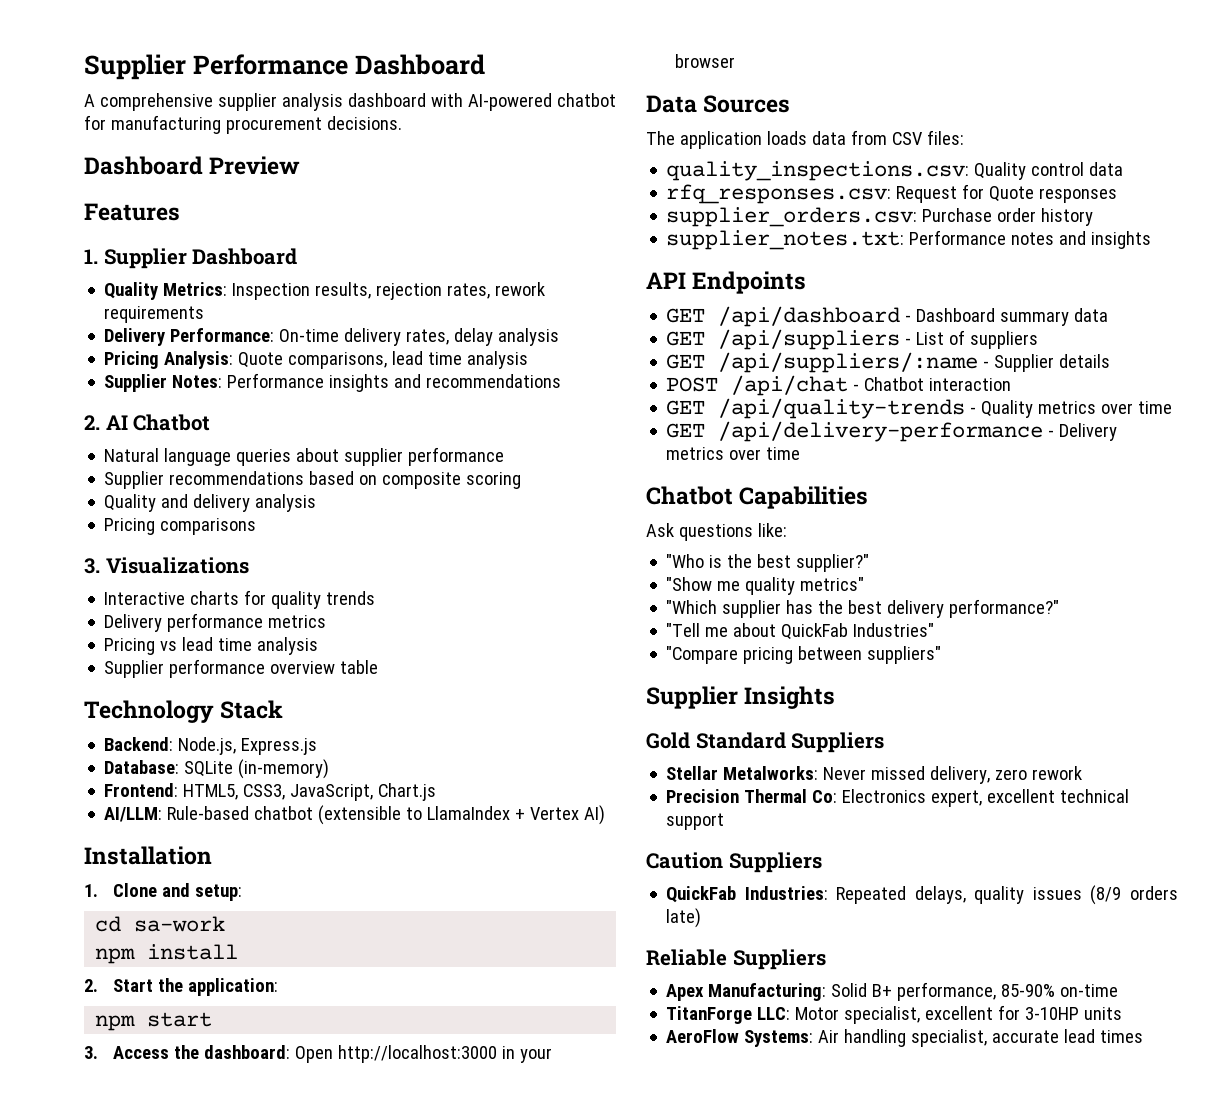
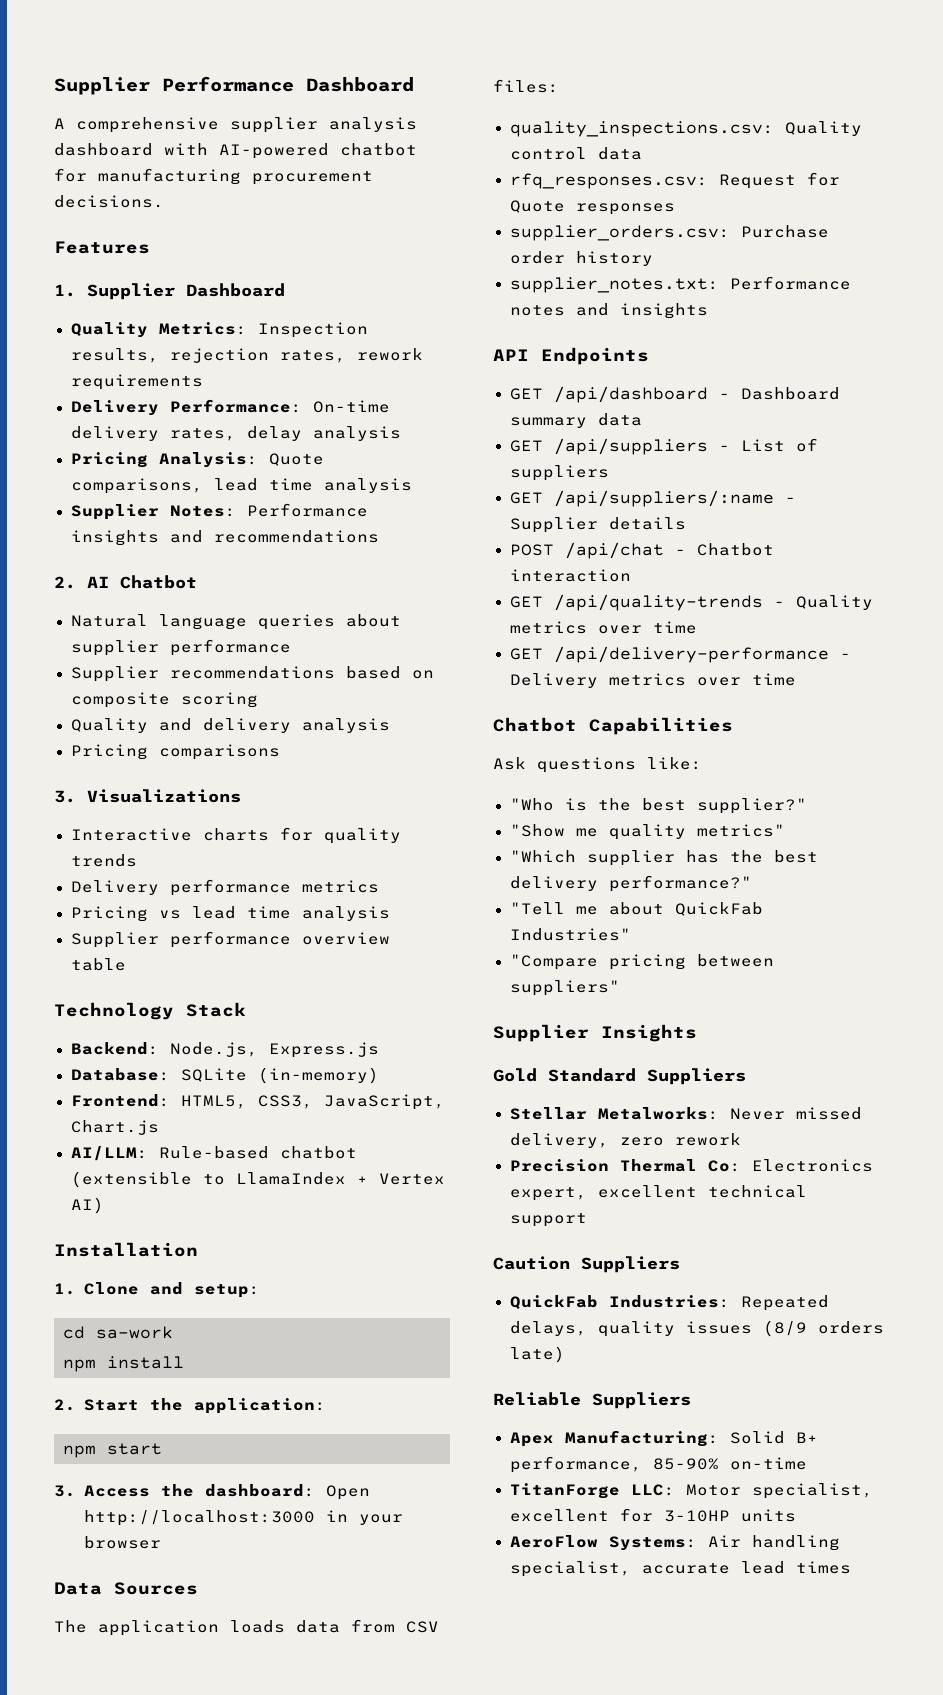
[84,156,301,175] // Dashboard Preview -> (164, 201) none

